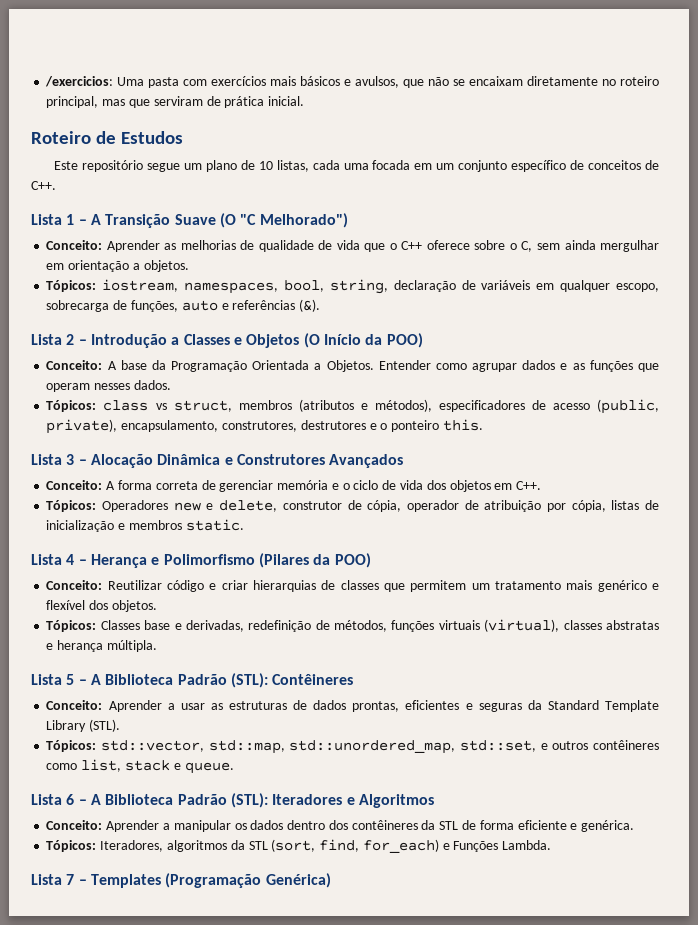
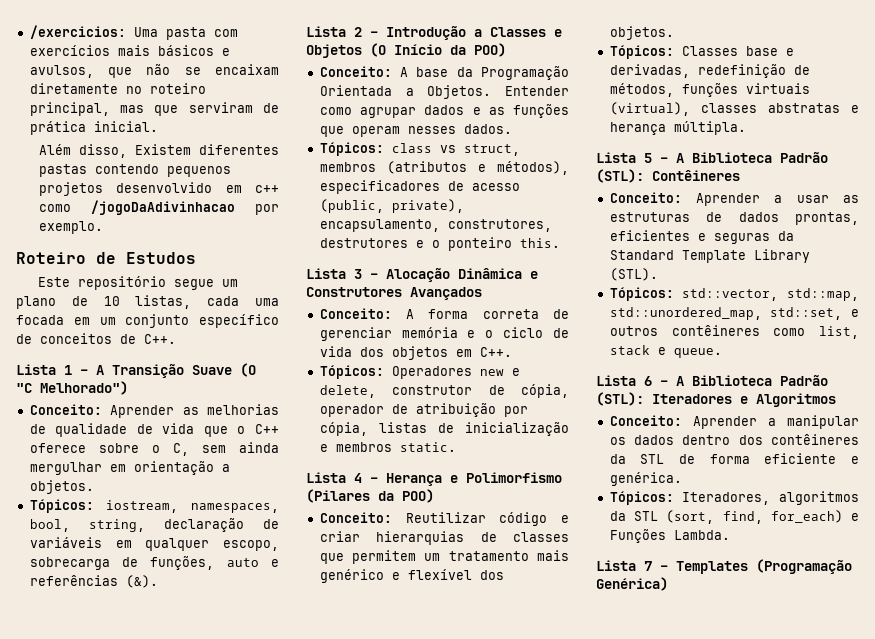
(305, 101) none -> [38,144,279,158] [38,164,231,177] [38,182,279,196] [38,200,279,215] [38,221,103,234] // Além disso, Existem diferentes pastas contendo pequenos projetos desenvolvido em c++ como /jogoDaAdivinhacao por exemplo.

